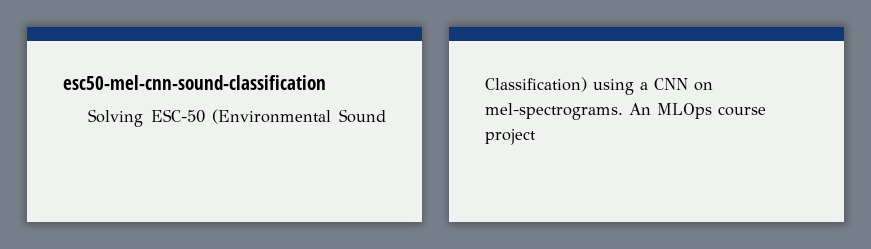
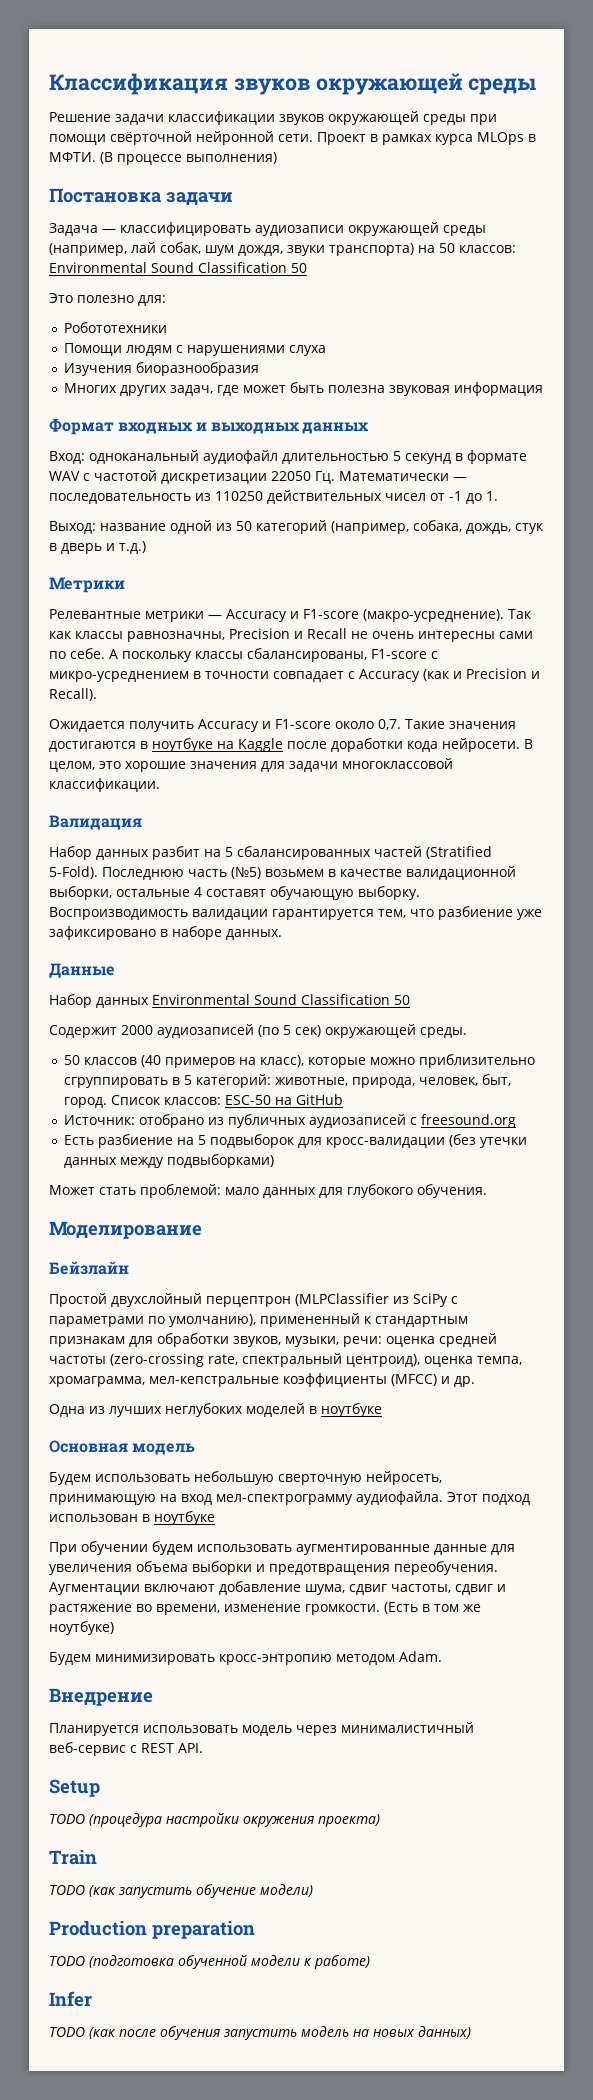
[63,75,326,90] [88,109,386,127] [485,77,713,95] [485,103,766,120] [485,129,536,145] esc50-mel-cnn-sound-classification // Solving ESC-50 (Environmental Sound Classification) using a CNN on mel-spectrograms. An MLOps course project -> [49,73,537,95] [49,111,497,125] [49,131,536,145] [49,152,277,165] [49,188,233,205] [49,222,486,236] [49,242,516,256] [49,262,307,273] [49,293,166,306] [64,322,168,333] [64,343,327,356] [64,362,260,376] [64,382,544,396] [49,418,370,435] [49,450,527,464] [49,470,467,484] [49,490,498,504] [49,520,544,534] [49,541,146,554] [49,577,125,593] [49,609,532,622] [49,628,533,642] [49,648,438,662] [49,668,540,682] [49,688,97,701] [49,719,516,732] [49,738,533,752] [49,758,453,772] [49,778,160,792] [49,815,142,830] [49,846,492,860] [49,866,516,880] [49,886,420,900] [49,906,542,920] [49,926,282,940] [49,963,115,978] [49,994,410,1008] [49,1024,467,1038] [64,1054,536,1068] [64,1074,512,1088] [64,1094,344,1108] [64,1114,517,1128] [64,1134,528,1148] [64,1154,275,1168] [49,1184,487,1198] [49,1221,202,1239] [49,1261,129,1275] [49,1293,458,1307] [49,1313,468,1327] [49,1333,497,1347] [49,1353,522,1367] [49,1373,475,1387] [49,1403,382,1417] [49,1440,196,1455] [49,1471,442,1485] [49,1491,530,1505] [49,1511,215,1525] [49,1541,515,1555] [49,1561,498,1575] [49,1581,506,1595] [49,1602,481,1615] [49,1621,114,1635] [49,1651,442,1665] [49,1688,153,1706] [49,1722,474,1736] [49,1742,203,1756] [49,1779,100,1797] [49,1813,380,1827] [49,1849,97,1865] [49,1884,313,1898] [49,1920,255,1939] [49,1955,370,1969] [49,1991,92,2007] [49,2026,471,2040] Классификация звуков окружающей среды // Решение задачи классификации звуков окружающей среды при помощи свёрточной нейронной сети. Проект в рамках курса MLOps в МФТИ. (В процессе выполнения) // Постановка задачи // Задача — классифицировать аудиозаписи окружающей среды (например, лай собак, шум дождя, звуки транспорта) на 50 классов: Environmental Sound Classification 50 // Это полезно для: // Робототехники // Помощи людям с нарушениями слуха // Изучения биоразнообразия // Многих других задач, где может быть полезна звуковая информация // Формат входных и выходных данных // Вход: одноканальный аудиофайл длительностью 5 секунд в формате WAV с частотой дискретизации 22050 Гц. Математически — последовательность из 110250 действительных чисел от -1 до 1. // Выход: название одной из 50 категорий (например, собака, дождь, стук в дверь и т.д.) // Метрики // Релевантные метрики — Accuracy и F1-score (макро-усреднение). Так как классы равнозначны, Precision и Recall не очень интересны сами по себе. А поскольку классы сбалансированы, F1-score с микро-усреднением в точности совпадает с Accuracy (как и Precision и Recall). // Ожидается получить Accuracy и F1-score около 0,7. Такие значения достигаются в ноутбуке на Kaggle после доработки кода нейросети. В целом, это хорошие значения для задачи многоклассовой классификации. // Валидация // Набор данных разбит на 5 сбалансированных частей (Stratified 5-Fold). Последнюю часть (№5) возьмем в качестве валидационной выборки, остальные 4 составят обучающую выборку. Воспроизводимость валидации гарантируется тем, что разбиение уже зафиксировано в наборе данных. // Данные // Набор данных Environmental Sound Classification 50 // Содержит 2000 аудиозаписей (по 5 сек) окружающей среды. // 50 классов (40 примеров на класс), которые можно приблизительно сгруппировать в 5 категорий: животные, природа, человек, быт, город. Список классов: ESC-50 на GitHub // Источник: отобрано из публичных аудиозаписей с freesound.org // Есть разбиение на 5 подвыборок для кросс-валидации (без утечки данных между подвыборками) // Может стать проблемой: мало данных для глубокого обучения. // Моделирование // Бейзлайн // Простой двухслойный перцептрон (MLPClassifier из SciPy с параметрами по умолчанию), примененный к стандартным признакам для обработки звуков, музыки, речи: оценка средней частоты (zero-crossing rate, спектральный центроид), оценка темпа, хромаграмма, мел-кепстральные коэффициенты (MFCC) и др. // Одна из лучших неглубоких моделей в ноутбуке // Основная модель // Будем использовать небольшую сверточную нейросеть, принимающую на вход мел-спектрограмму аудиофайла. Этот подход использован в ноутбуке // При обучении будем использовать аугментированные данные для увеличения объема выборки и предотвращения переобучения. Аугментации включают добавление шума, сдвиг частоты, сдвиг и растяжение во времени, изменение громкости. (Есть в том же ноутбуке) // Будем минимизировать кросс-энтропию методом Adam. // Внедрение // Планируется использовать модель через минималистичный веб-сервис с REST API. // Setup // TODO (процедура настройки окружения проекта) // Train // TODO (как запустить обучение модели) // Production preparation // TODO (подготовка обученной модели к работе) // Infer // TODO (как после обучения запустить модель на новых данных)

